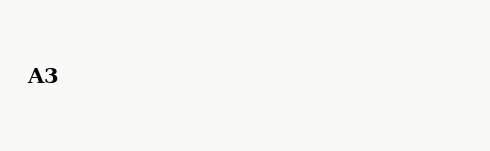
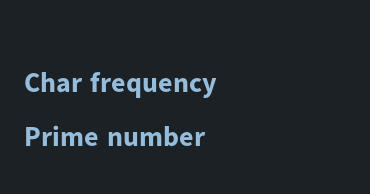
[27,68,59,83] A3 -> [24,72,217,98] [24,125,206,147] Char frequency // Prime number

